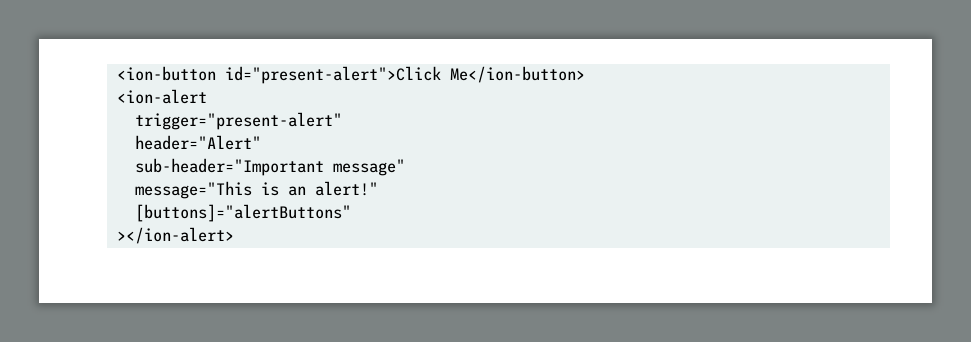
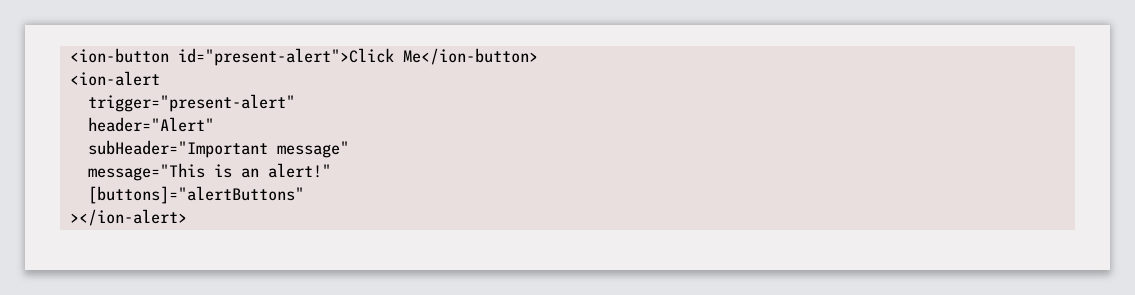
[134,158,324,176] sub-header="Important -> [88,140,269,158] subHeader="Important

